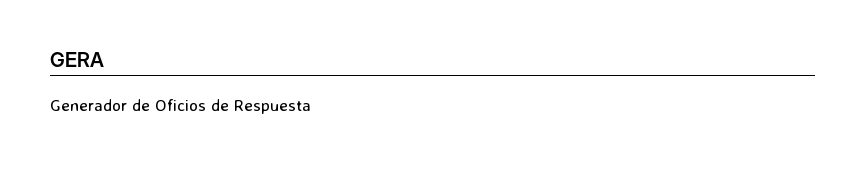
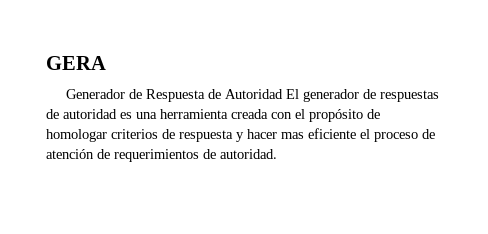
[155,99,311,114] Oficios de Respuesta -> [146,89,440,102] [46,109,380,122] [46,128,435,142] [46,149,277,162] Respuesta de Autoridad El generador de respuestas de autoridad es una herramienta creada con el propósito de homologar criterios de respuesta y hacer mas eficiente el proceso de atención de requerimientos de autoridad.

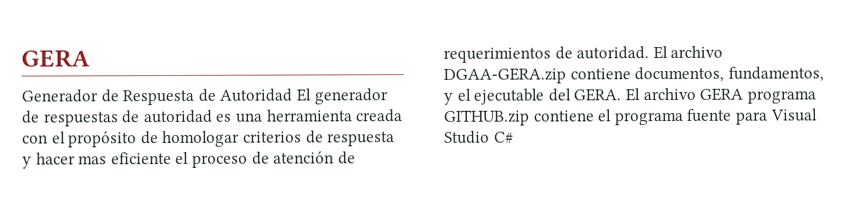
(277, 154) none -> [652,45,724,60] [443,66,824,84] [443,87,816,105] [443,108,818,126] [444,130,514,144] El archivo DGAA-GERA.zip contiene documentos, fundamentos, y el ejecutable del GERA. El archivo GERA programa GITHUB.zip contiene el programa fuente para Visual Studio C#

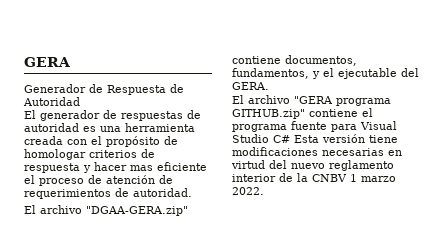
(293, 95) none -> (80, 101) //
[652,45,724,60] [443,67,566,84] El archivo DGAA-GERA.zip -> [24,205,188,216] // El archivo "DGAA-GERA.zip"
[624,87,816,104] [443,109,530,126] El archivo GERA programa GITHUB.zip -> [232,95,391,106] [232,109,305,119] // El archivo "GERA programa GITHUB.zip"
(514, 137) none -> [294,134,398,143] [232,147,402,156] [231,160,394,171] [232,173,396,182] [232,187,264,195] Esta versión tiene modificaciones necesarias en virtud del nuevo reglamento interior de la CNBV 1 marzo 2022.

